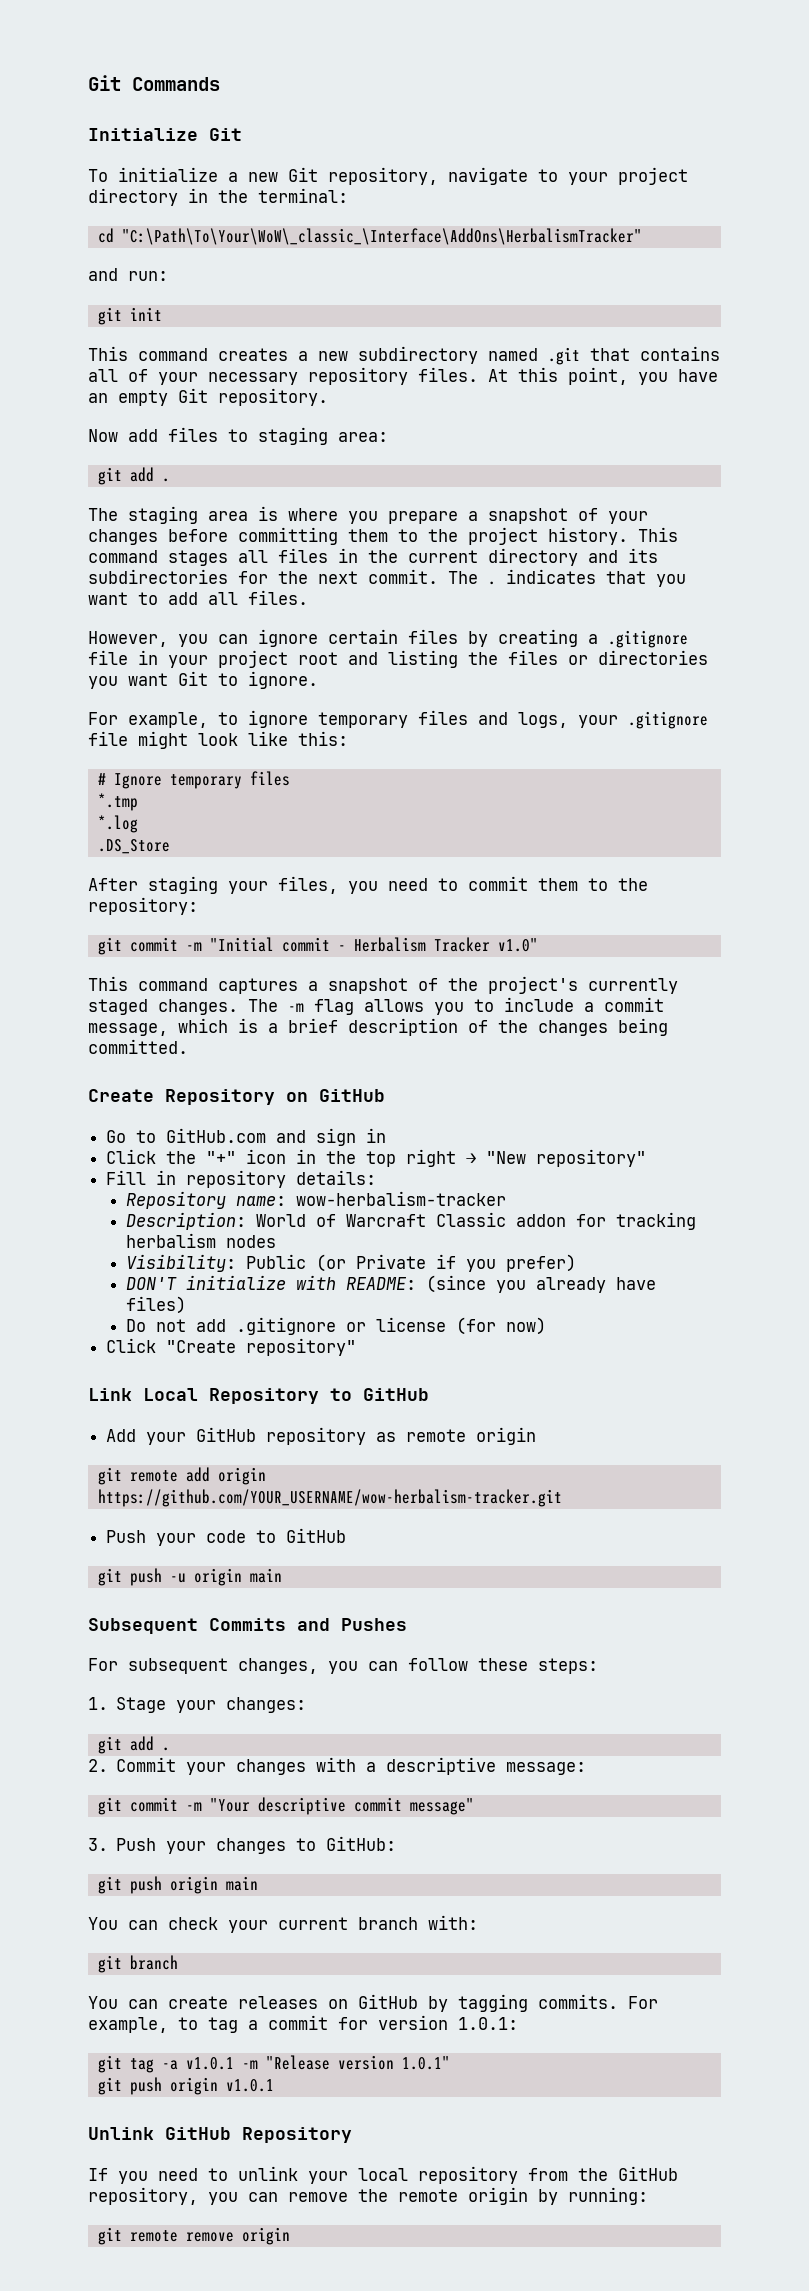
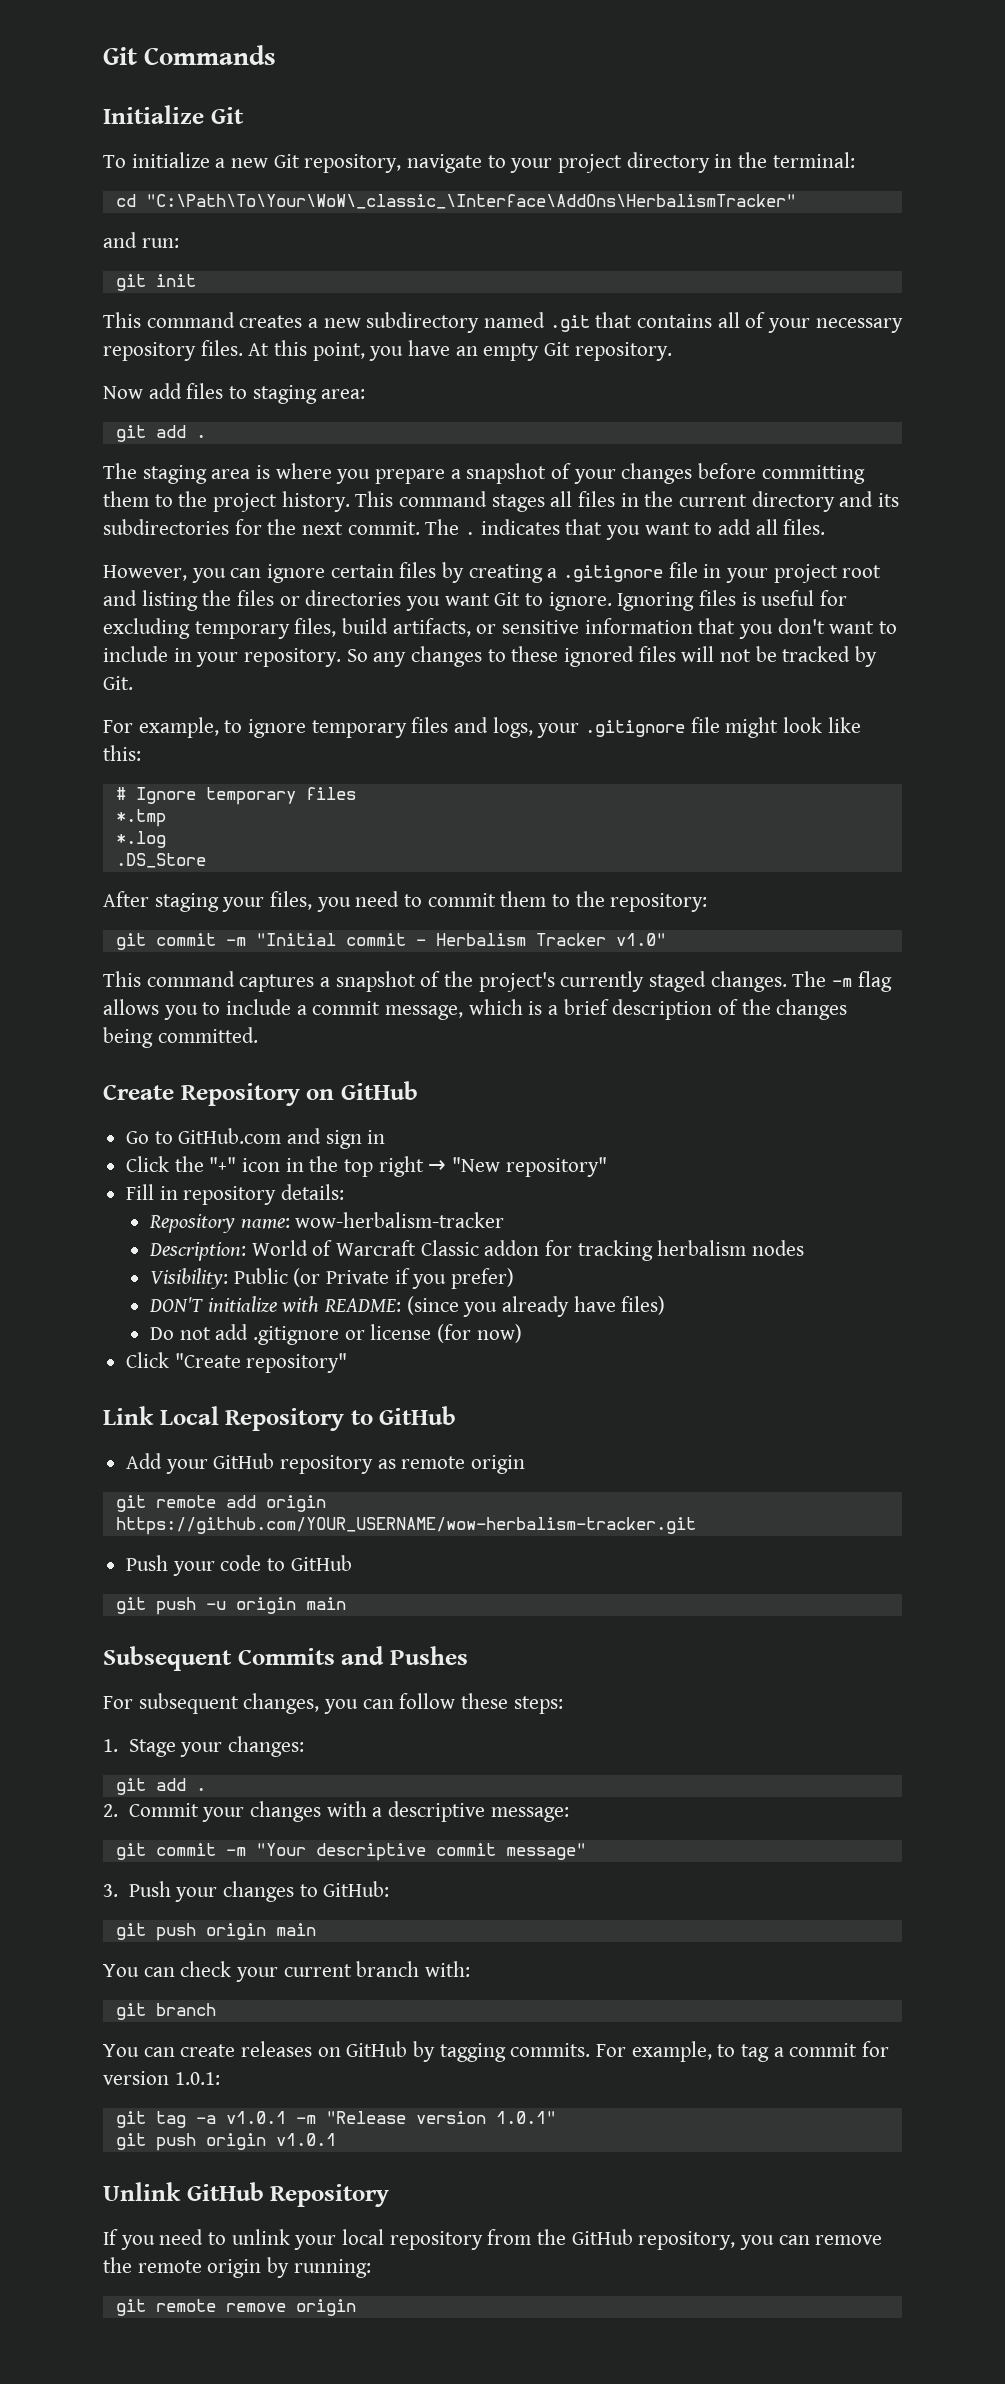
(318, 680) none -> [617,590,848,611] [103,618,898,639] [103,646,878,667] [103,676,133,690] Ignoring files is useful for excluding temporary files, build artifacts, or sensitive information that you don't want to include in your repository. So any changes to these ignored files will not be tracked by Git.

